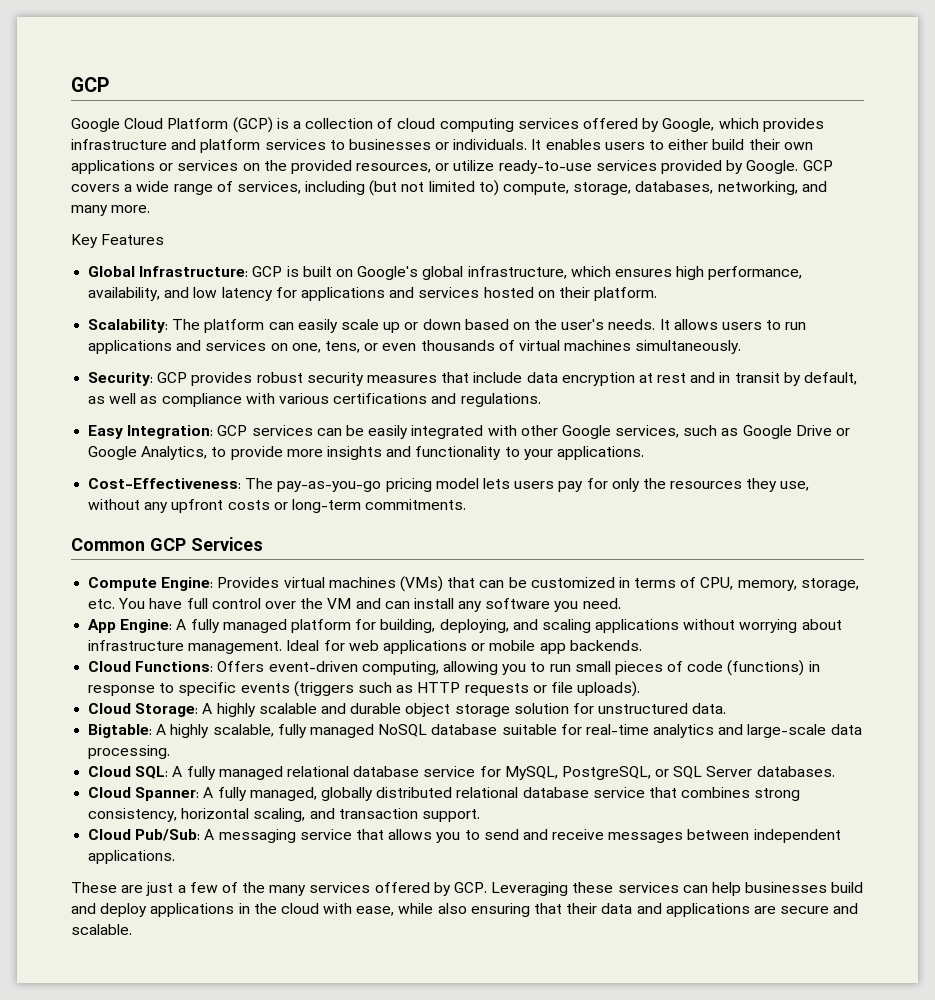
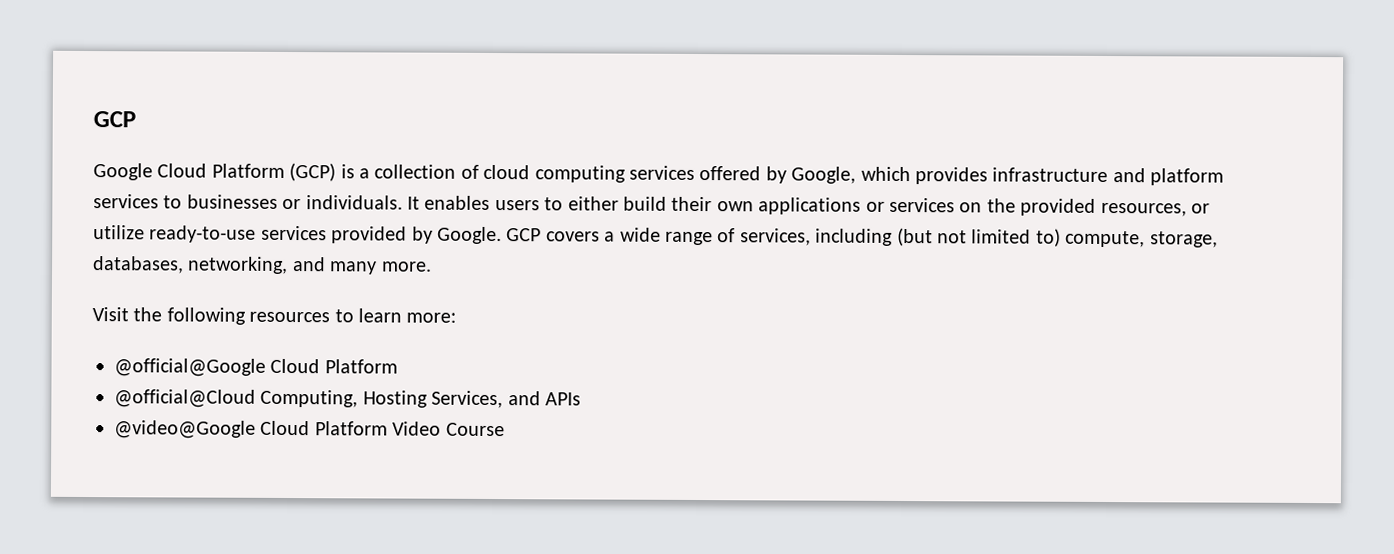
[71,234,165,248] [88,266,803,280] [88,287,658,301] [88,319,807,333] [88,340,742,354] [88,372,858,386] [88,393,541,407] [88,425,851,439] [88,446,644,460] [88,478,810,492] [88,499,467,513] [71,537,263,551] [88,576,859,592] [88,598,621,612] [88,619,842,633] [88,640,642,654] [88,660,820,676] [88,681,641,697] [88,703,727,717] [88,724,862,738] [88,745,171,759] [88,766,835,780] [88,787,801,801] [88,808,480,822] [88,829,841,843] [88,850,176,864] [71,882,864,896] [71,903,859,917] [71,924,132,935] Key Features // Global Infrastructure: GCP is built on Google's global infrastructure, which ensures high performance, availability, and low latency for applications and services hosted on their platform. // Scalability: The platform can easily scale up or down based on the user's needs. It allows users to run applications and services on one, tens, or even thousands of virtual machines simultaneously. // Security: GCP provides robust security measures that include data encryption at rest and in transit by default, as well as compliance with various certifications and regulations. // Easy Integration: GCP services can be easily integrated with other Google services, such as Google Drive or Google Analytics, to provide more insights and functionality to your applications. // Cost-Effectiveness: The pay-as-you-go pricing model lets users pay for only the resources they use, without any upfront costs or long-term commitments. // Common GCP Services // Compute Engine: Provides virtual machines (VMs) that can be customized in terms of CPU, memory, storage, etc. You have full control over the VM and can install any software you need. // App Engine: A fully managed platform for building, deploying, and scaling applications without worrying about infrastructure management. Ideal for web applications or mobile app backends. // Cloud Functions: Offers event-driven computing, allowing you to run small pieces of code (functions) in response to specific events (triggers such as HTTP requests or file uploads). // Cloud Storage: A highly scalable and durable object storage solution for unstructured data. // Bigtable: A highly scalable, fully managed NoSQL database suitable for real-time analytics and large-scale data processing. // Cloud SQL: A fully managed relational database service for MySQL, PostgreSQL, or SQL Server databases. // Cloud Spanner: A fully managed, globally distributed relational database service that combines strong consistency, horizontal scaling, and transaction support. // Cloud Pub/Sub: A messaging service that allows you to send and receive messages between independent applications. // These are just a few of the many services offered by GCP. Leveraging these services can help businesses build and deploy applications in the cloud with ease, while also ensuring that their data and applications are secure and scalable. -> [92,307,457,325] [114,358,398,377] [114,389,581,409] [114,420,505,439] Visit the following resources to learn more: // @official@Google Cloud Platform // @official@Cloud Computing, Hosting Services, and APIs // @video@Google Cloud Platform Video Course

